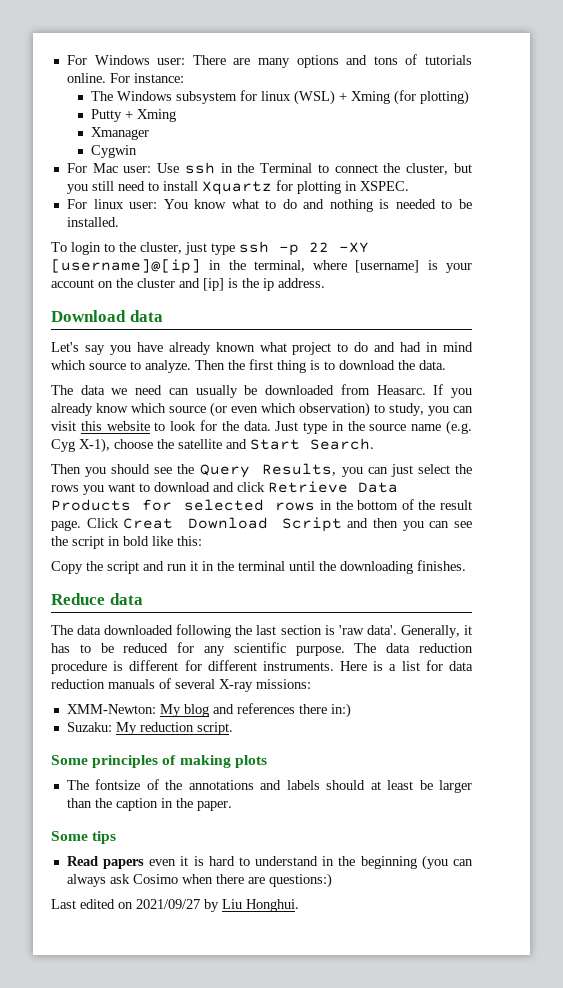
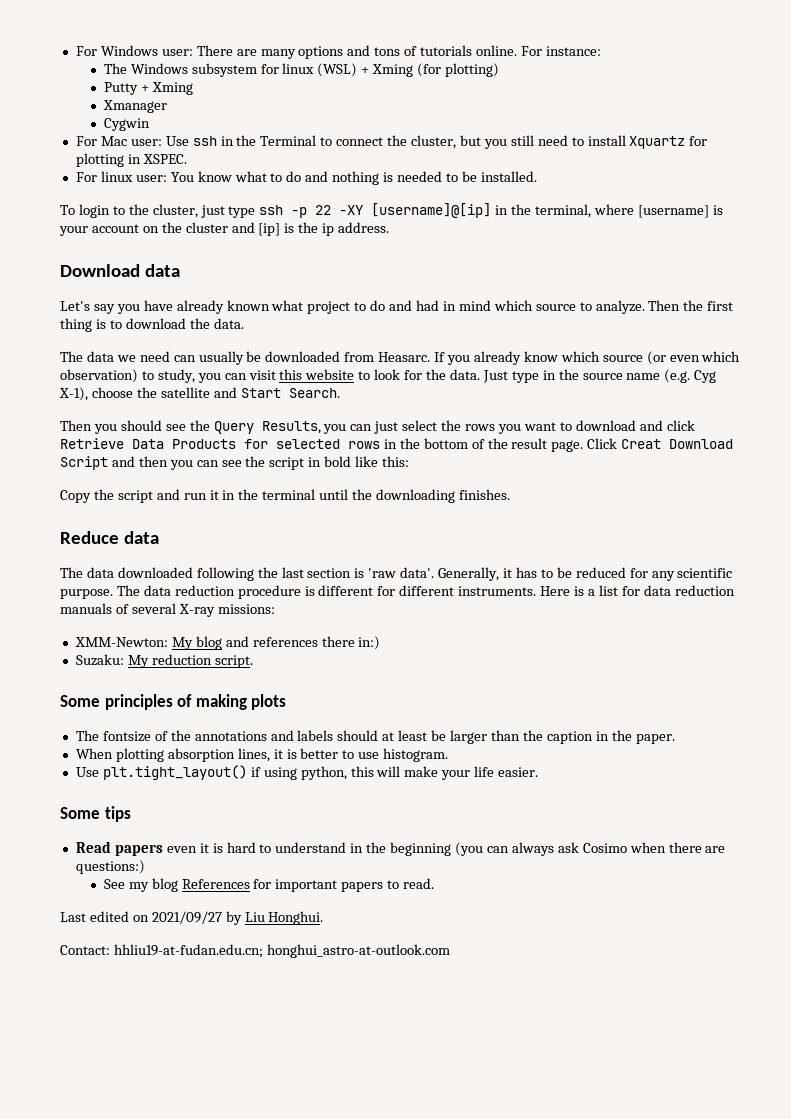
(232, 806) none -> [75,748,449,762] [75,765,539,780] // When plotting absorption lines, it is better to use histogram. // Use plt.tight_layout() if using python, this will make your life easier.
(332, 880) none -> [103,878,435,892] // See my blog References for important papers to read.
(299, 905) none -> [60,944,450,958] // Contact: hhliu19-at-fudan.edu.cn; honghui_astro-at-outlook.com

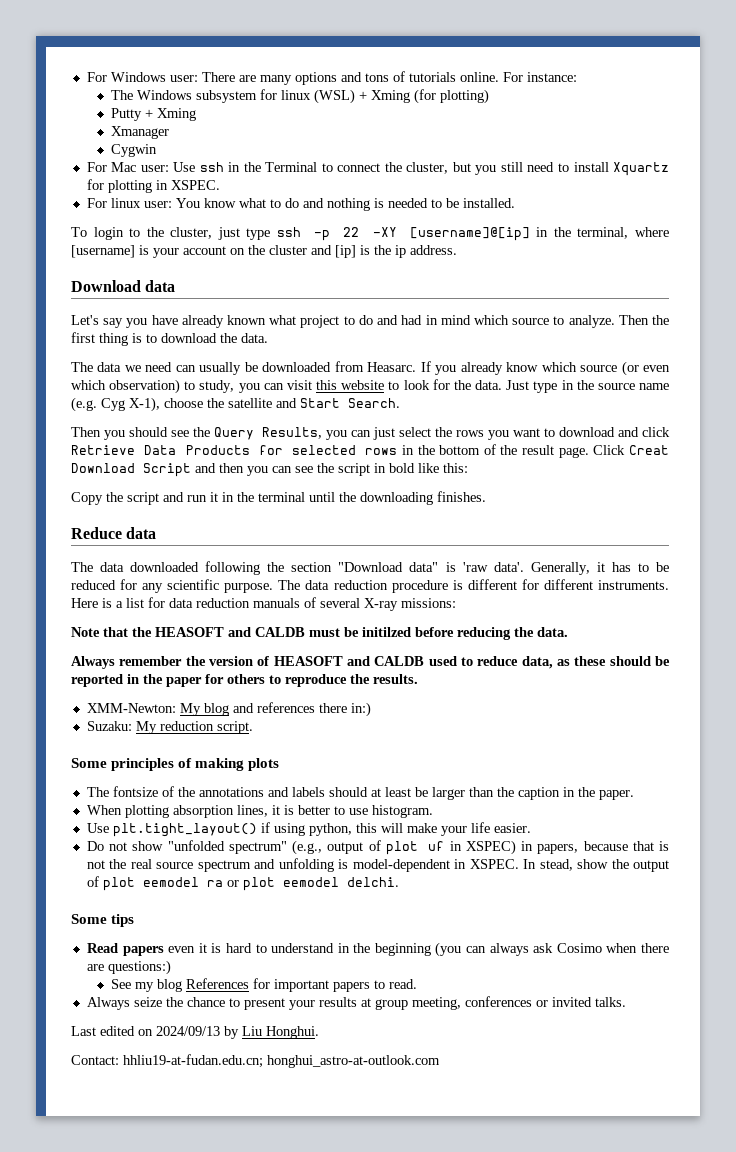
[281,567,352,578] last section -> [291,562,439,572] section "Download data"
(275, 609) none -> [71,627,568,640] [71,656,670,669] [71,674,418,687] // Note that the HEASOFT and CALDB must be initilzed before reducing the data. // Always remember the version of HEASOFT and CALDB used to reduce data, as these should be reported in the paper for others to reproduce the results.
(539, 772) none -> [86,840,670,855] [86,858,669,872] [86,876,399,891] // Do not show "unfolded spectrum" (e.g., output of plot uf in XSPEC) in papers, because that is not the real source spectrum and unfolding is model-dependent in XSPEC. In stead, show the output of plot eemodel ra or plot eemodel delchi.
(435, 883) none -> [86,996,626,1010] // Always seize the chance to present your results at group meeting, conferences or invited talks.
[151,911,222,924] 2021/09/27 -> [156,1026,220,1036] 2024/09/13

